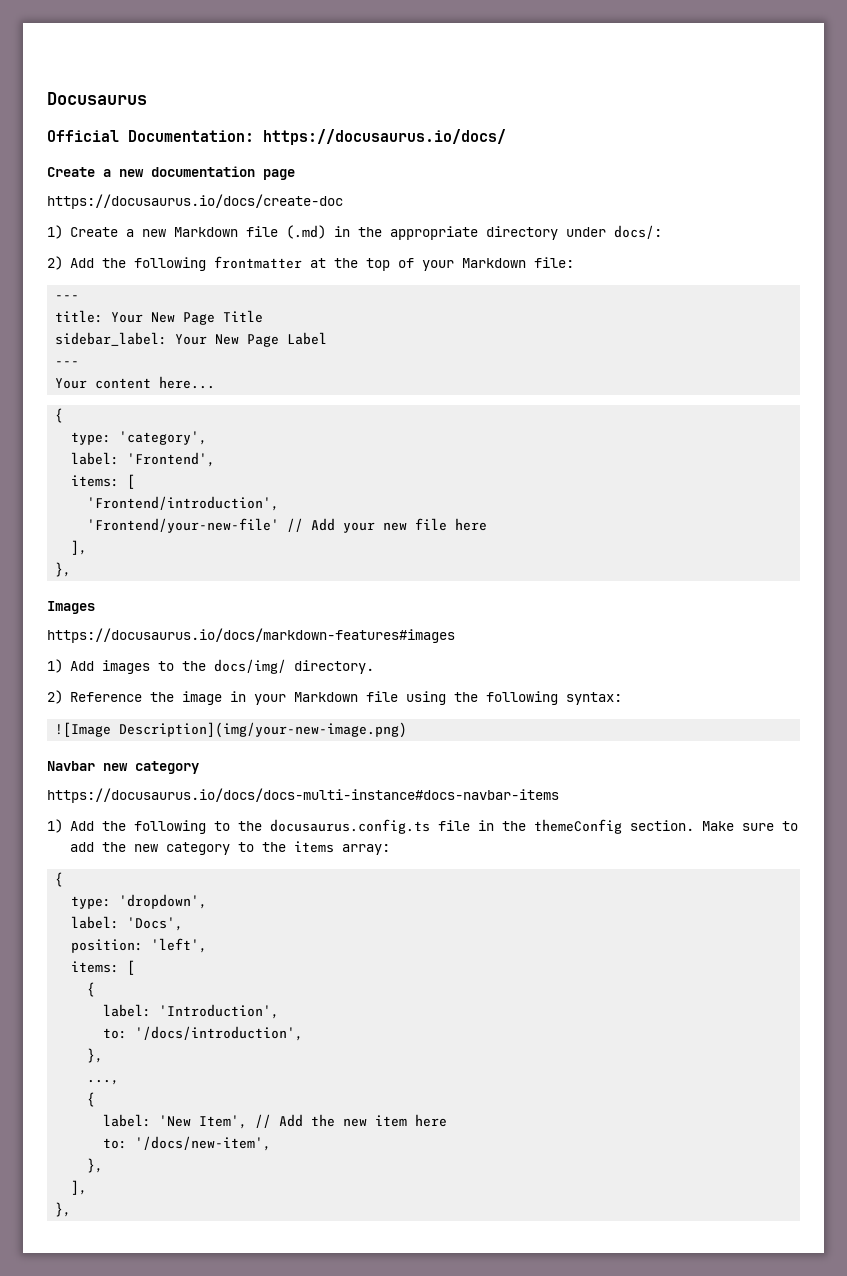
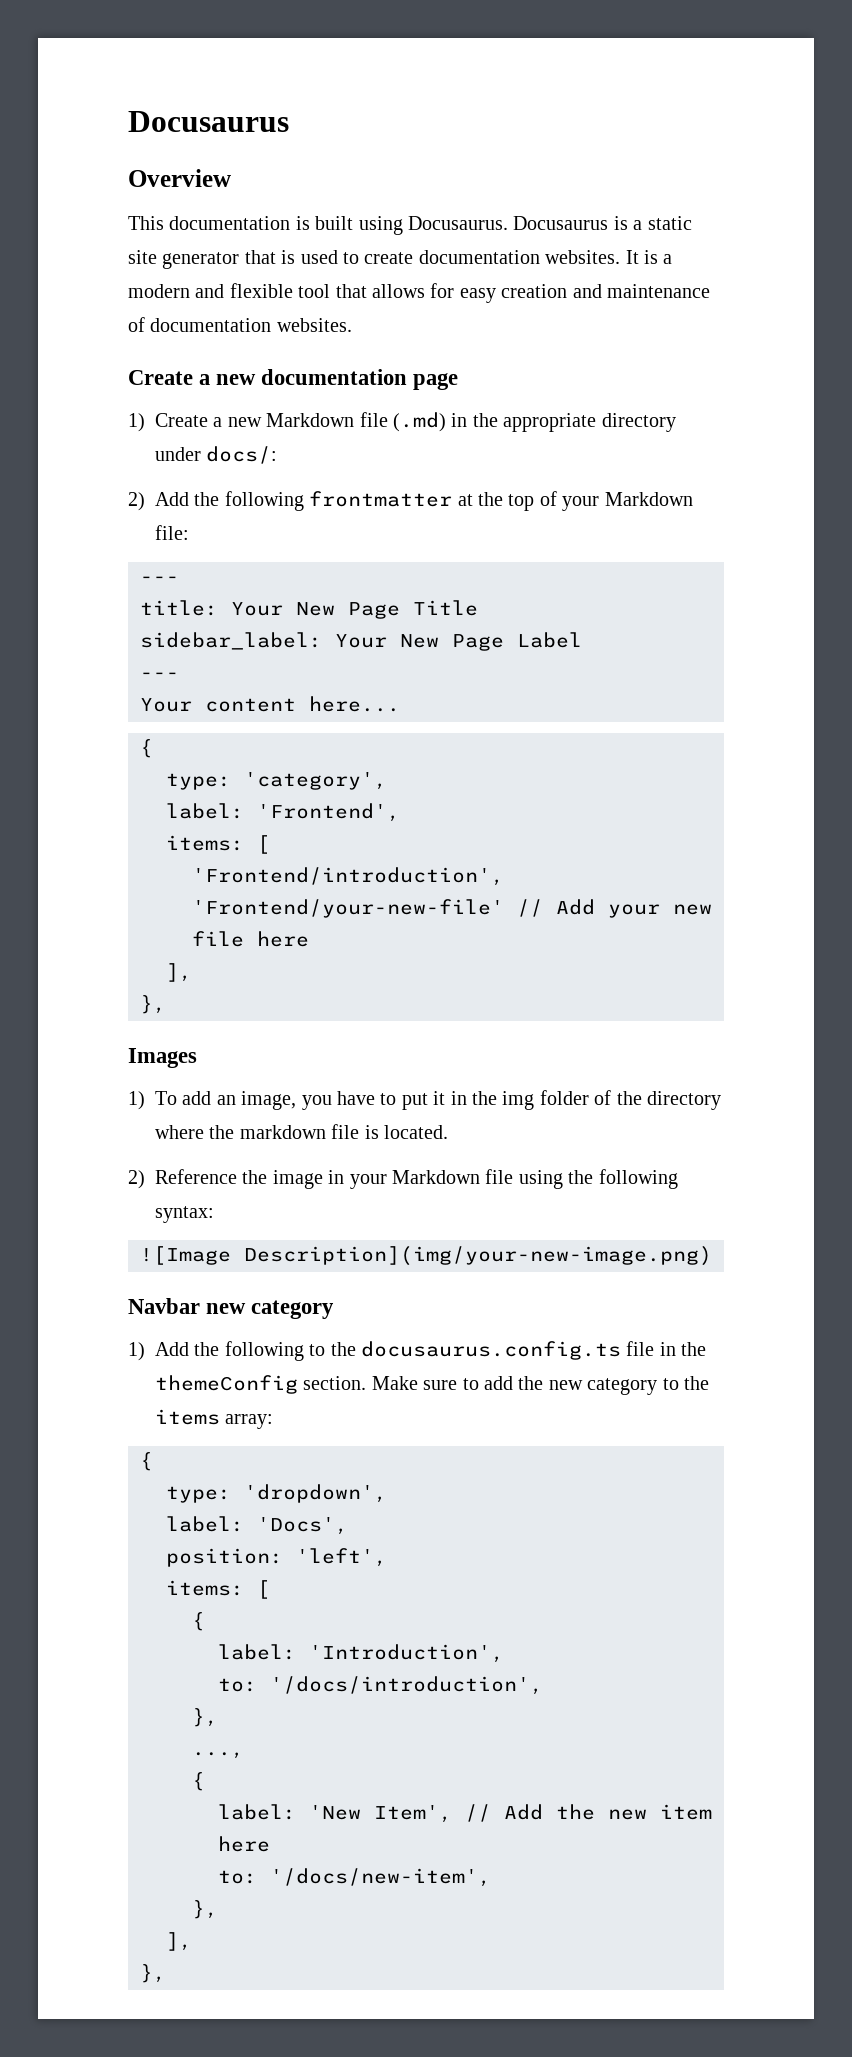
[47,129,506,145] Official Documentation: https://docusaurus.io/docs/ -> [128,169,231,187] [128,216,692,235] [128,250,673,269] [128,283,710,303] [128,317,352,332] Overview // This documentation is built using Docusaurus. Docusaurus is a static site generator that is used to create documentation websites. It is a modern and flexible tool that allows for easy creation and maintenance of documentation websites.
[47,194,343,209] // https://docusaurus.io/docs/create-doc -> (459, 381) none
[47,628,455,643] [47,659,374,674] // https://docusaurus.io/docs/markdown-features#images // 1) Add images to the docs/img/ directory. -> [128,1090,721,1110] [155,1124,448,1139] // 1) To add an image, you have to put it in the img folder of the directory where the markdown file is located.
[47,788,559,803] // https://docusaurus.io/docs/docs-multi-instance#docs-navbar-items -> (335, 1309) none

